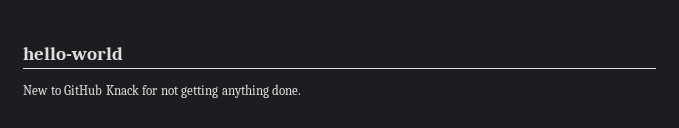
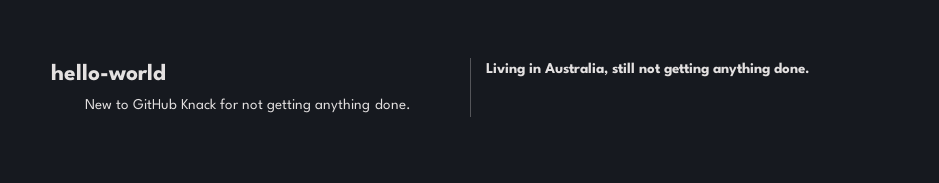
(302, 89) none -> [486,62,811,77] Living in Australia, still not getting anything done.

